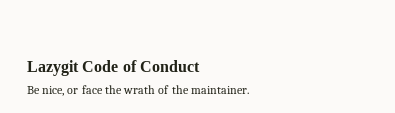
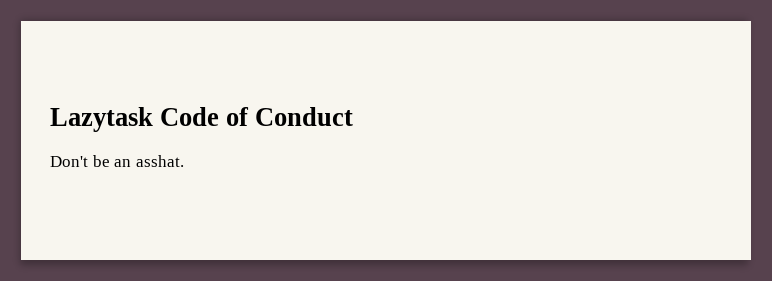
[27,60,79,76] Lazygit -> [50,107,153,132] Lazytask
[27,85,249,96] Be nice, or face the wrath of the maintainer. -> [50,155,184,167] Don't be an asshat.

